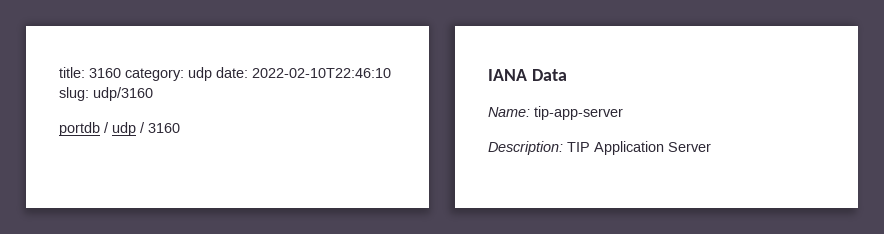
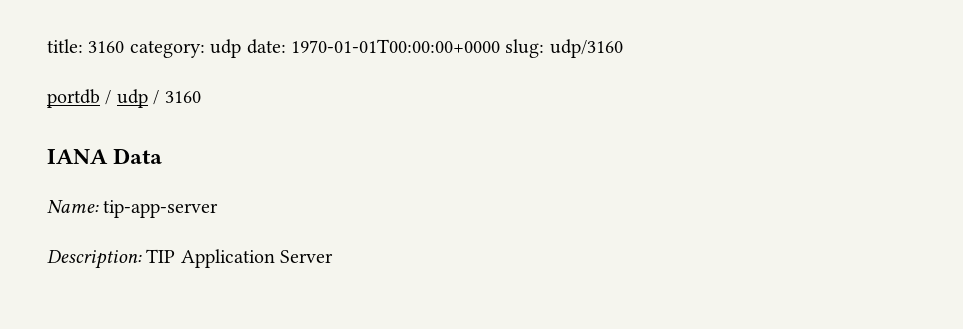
[252,68,391,78] 2022-02-10T22:46:10 -> [291,39,500,53] 1970-01-01T00:00:00+0000

